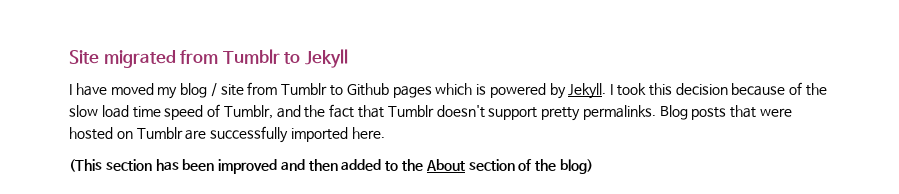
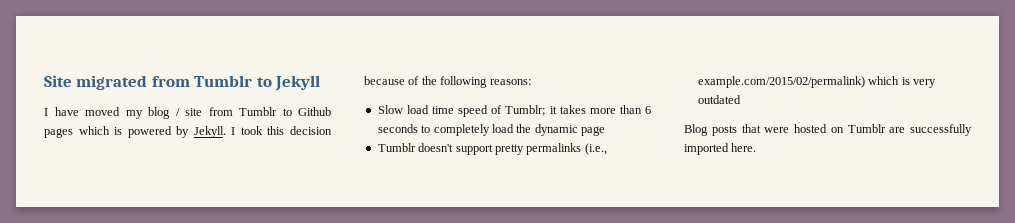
[69,105,98,117] slow -> [440,76,531,88] [377,105,403,114] following reasons: // Slow
[223,104,656,121] Tumblr, and the fact that Tumblr doesn't support pretty permalinks. -> [505,105,651,116] [377,124,605,136] [377,143,607,155] [697,76,936,88] [697,95,741,104] Tumblr; it takes more than 6 seconds to completely load the dynamic page // Tumblr doesn't support pretty permalinks (i.e., example.com/2015/02/permalink) which is very outdated //
[69,159,593,174] // (This section has been improved and then added to the About section of the blog) -> (757, 147) none

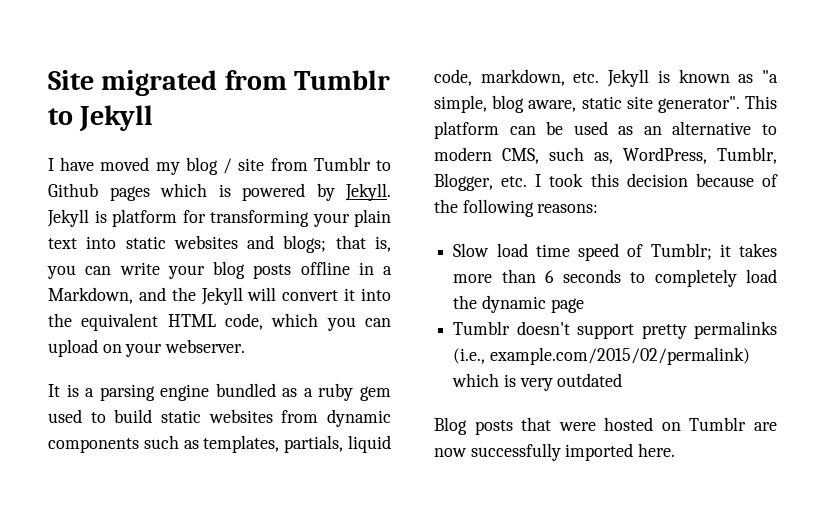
(226, 132) none -> [47,209,391,227] [48,235,391,253] [47,261,392,279] [48,287,391,305] [48,313,391,331] [48,339,246,357] [48,383,391,401] [48,409,391,427] [48,435,392,453] [434,69,778,87] [434,95,777,113] [434,121,777,139] [434,147,777,164] [434,173,528,191] Jekyll is platform for transforming your plain text into static websites and blogs; that is, you can write your blog posts offline in a Markdown, and the Jekyll will convert it into the equivalent HTML code, which you can upload on your webserver. // It is a parsing engine bundled as a ruby gem used to build static websites from dynamic components such as templates, partials, liquid code, markdown, etc. Jekyll is known as "a simple, blog aware, static site generator". This platform can be used as an alternative to modern CMS, such as, WordPress, Tumblr, Blogger, etc.
(906, 130) none -> [434,448,467,457] now

